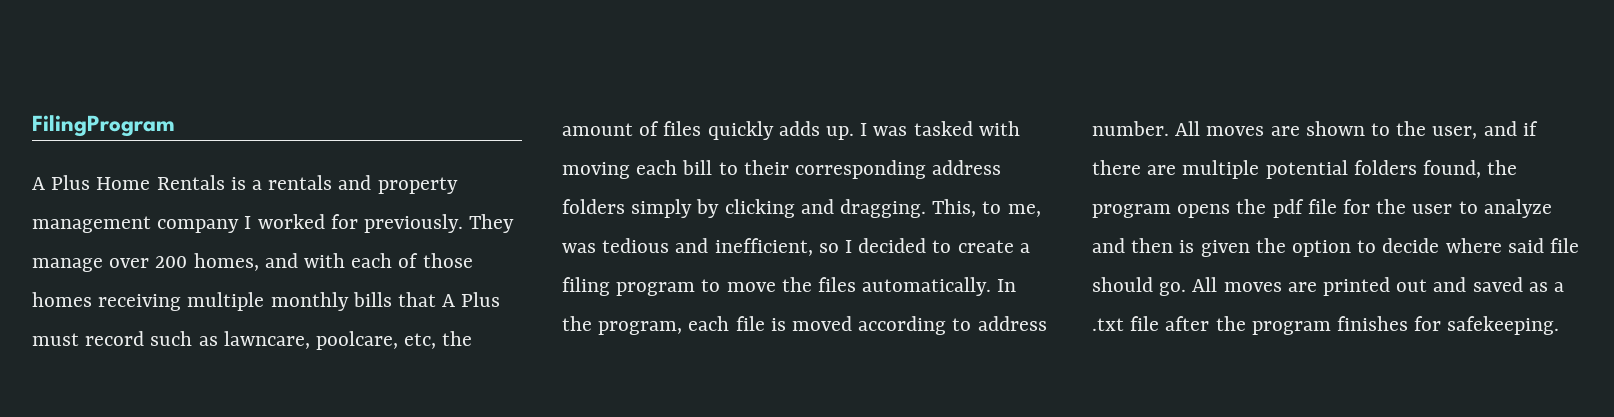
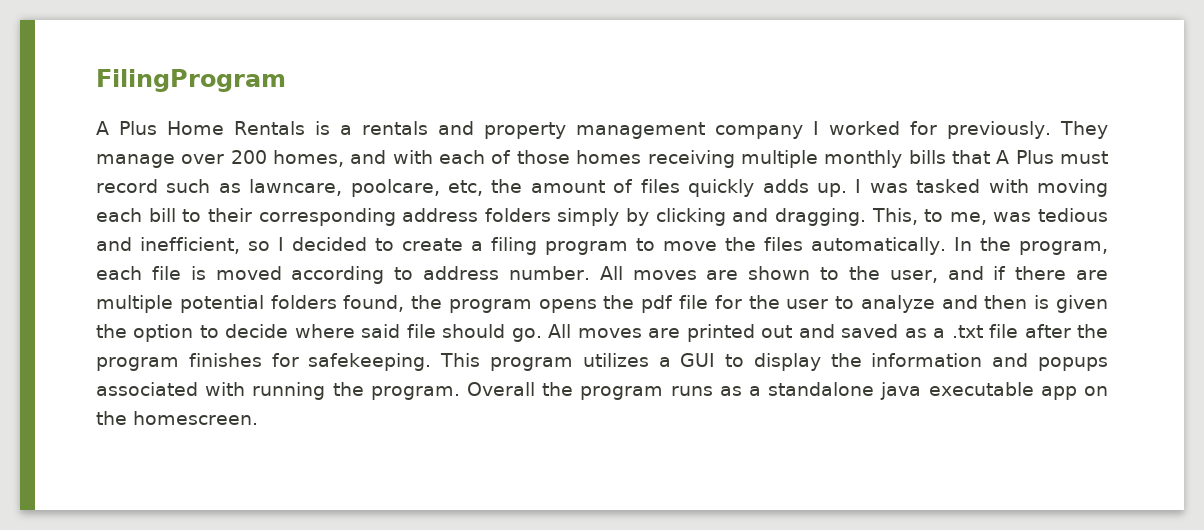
(1560, 325) none -> [440,353,1109,371] [96,382,1109,400] [96,411,258,425] This program utilizes a GUI to display the information and popups associated with running the program. Overall the program runs as a standalone java executable app on the homescreen.

